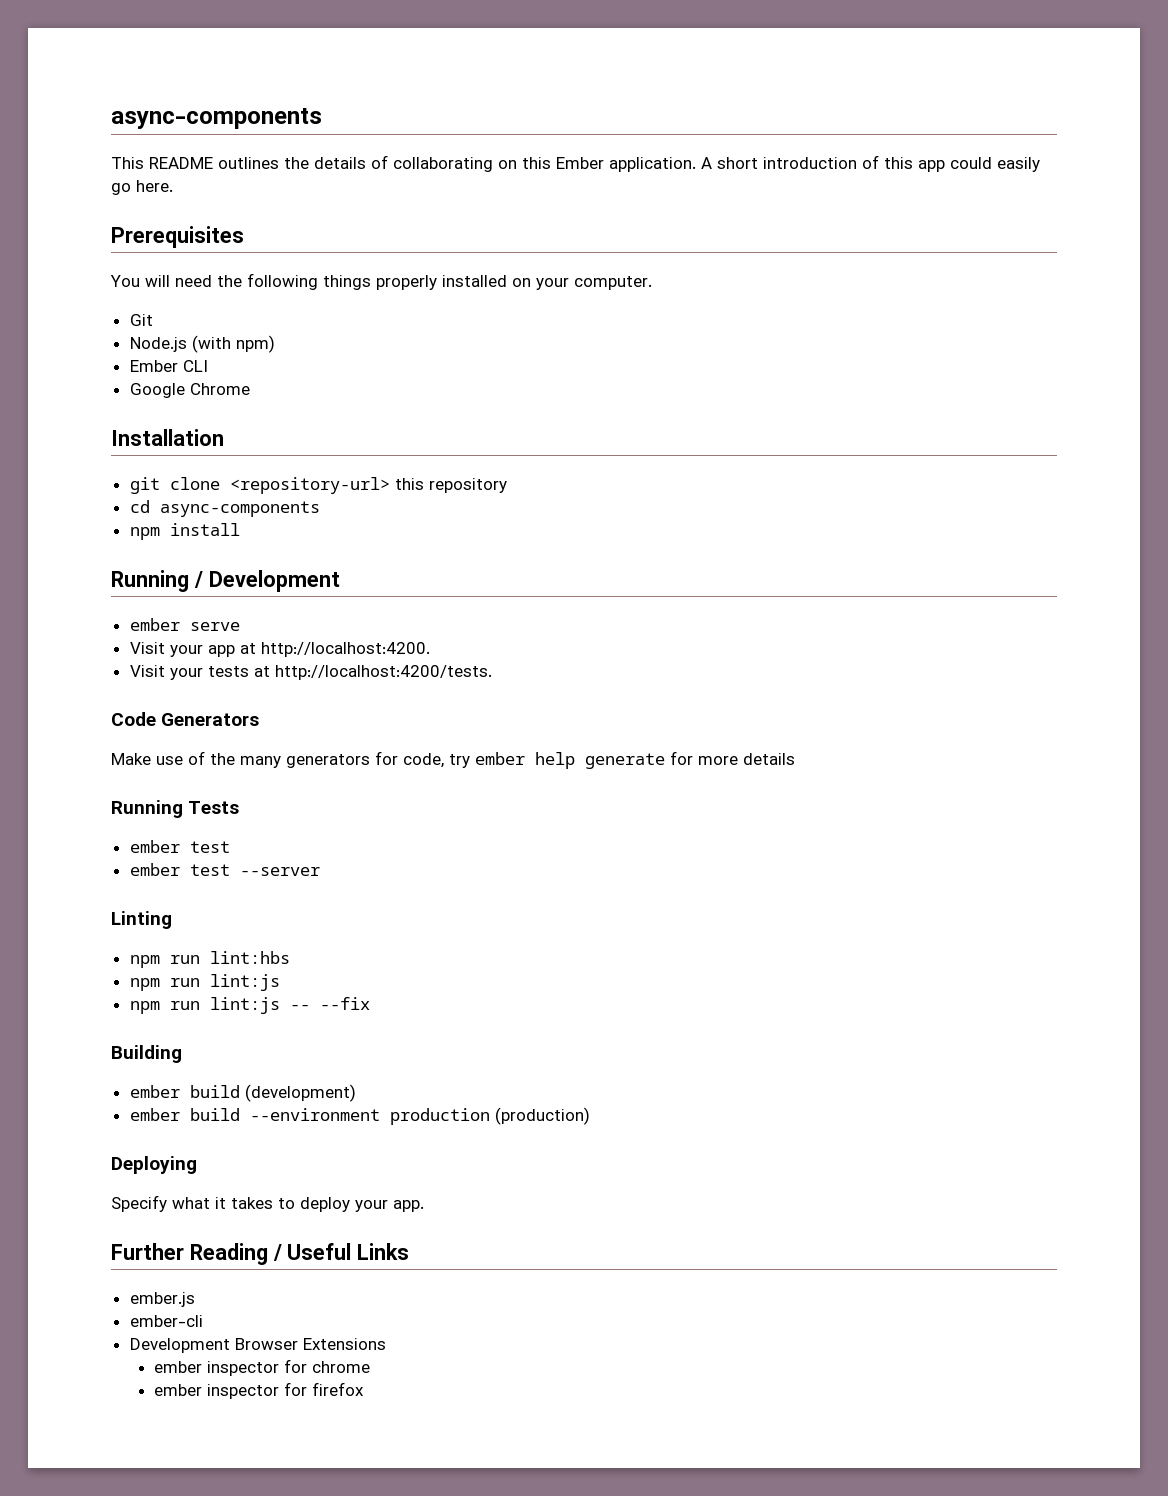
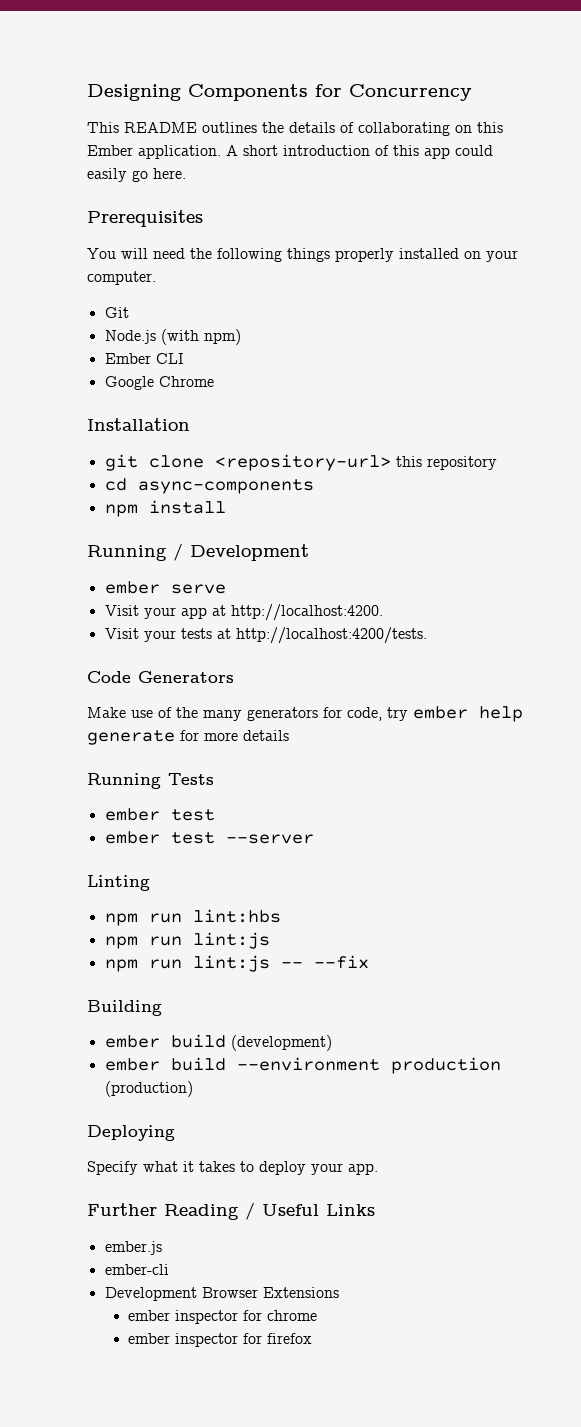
[111,108,322,129] async-components -> [87,84,472,101] Designing Components for Concurrency

